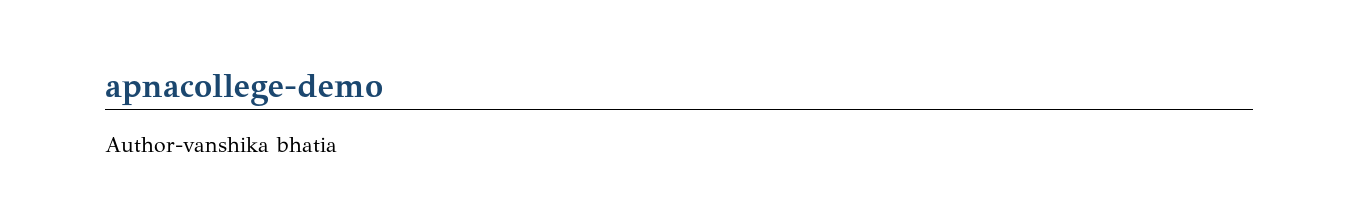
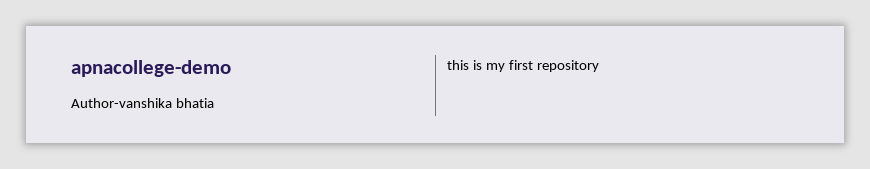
(337, 144) none -> [447,60,599,72] // this is my first repository

